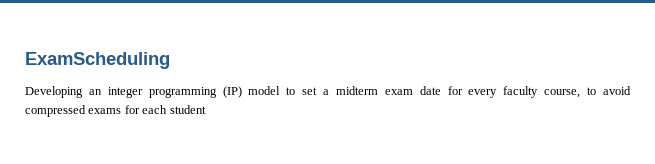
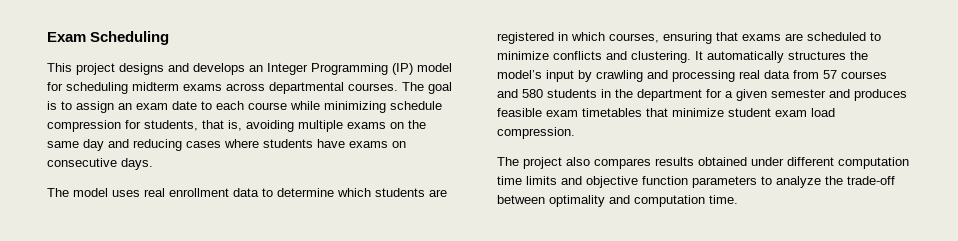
[25,52,170,69] [25,86,631,98] [25,105,206,117] ExamScheduling // Developing an integer programming (IP) model to set a midterm exam date for every faculty course, to avoid compressed exams for each student -> [47,31,170,45] [47,63,452,75] [47,82,452,94] [47,101,442,113] [47,120,426,132] [47,139,406,151] [47,158,153,170] [47,188,447,197] [497,32,881,44] [497,51,868,63] [497,70,887,82] [497,89,907,101] [497,108,835,117] [497,127,575,139] [497,157,909,169] [497,176,895,188] [497,195,738,207] Exam Scheduling // This project designs and develops an Integer Programming (IP) model for scheduling midterm exams across departmental courses. The goal is to assign an exam date to each course while minimizing schedule compression for students, that is, avoiding multiple exams on the same day and reducing cases where students have exams on consecutive days. // The model uses real enrollment data to determine which students are registered in which courses, ensuring that exams are scheduled to minimize conflicts and clustering. It automatically structures the model’s input by crawling and processing real data from 57 courses and 580 students in the department for a given semester and produces feasible exam timetables that minimize student exam load compression. // The project also compares results obtained under different computation time limits and objective function parameters to analyze the trade-off between optimality and computation time.

